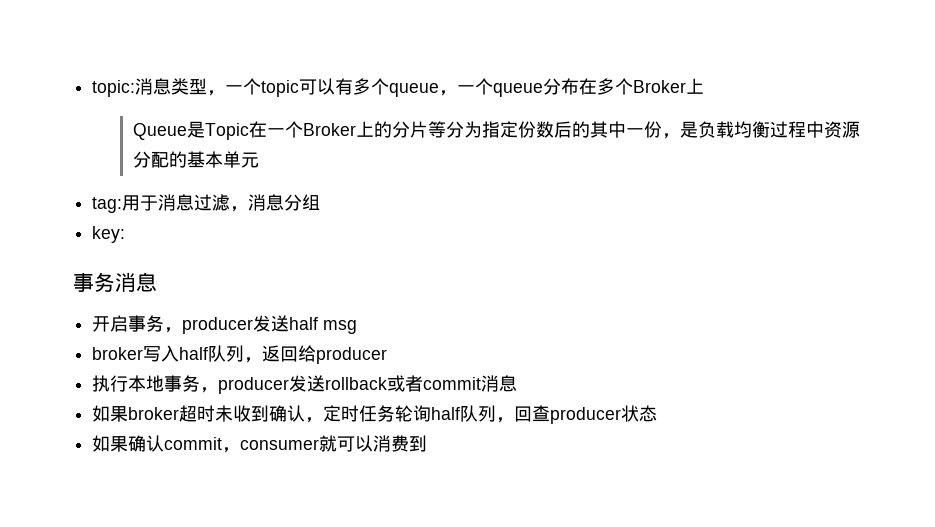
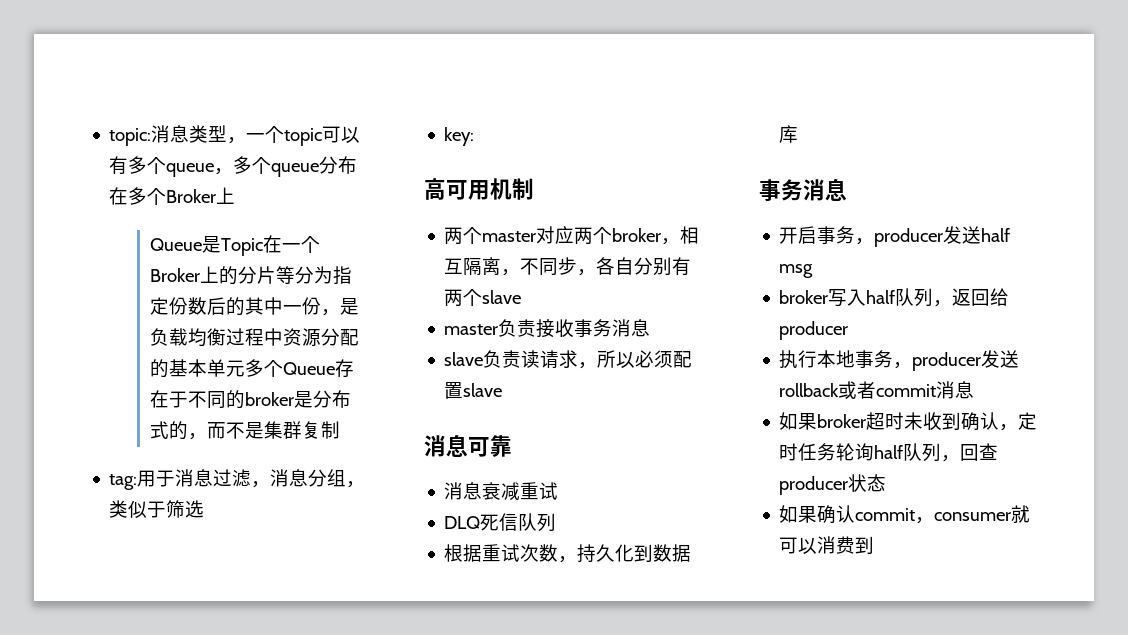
[457,85,476,93] 一 -> [233,156,253,174] 多
(259, 160) none -> [245,359,355,377] [150,390,352,409] [150,421,341,440] 多个Queue存在于不同的broker是分布式的，而不是集群复制
[92,226,126,243] // key: -> [346,481,366,488] [109,500,205,518] [444,127,475,146] [424,178,534,200] [444,226,700,245] [444,257,692,276] [444,289,522,306] [444,319,651,338] [444,350,693,369] [444,382,503,399] [424,434,512,457] [444,482,559,500] [444,513,557,532] [444,544,692,563] [779,125,799,143] ，类似于筛选 // key: // 高可用机制 // 两个master对应两个broker，相互隔离，不同步，各自分别有两个slave // master负责接收事务消息 // slave负责读请求，所以必须配置slave // 消息可靠 // 消息衰减重试 // DLQ死信队列 // 根据重试次数，持久化到数据库

